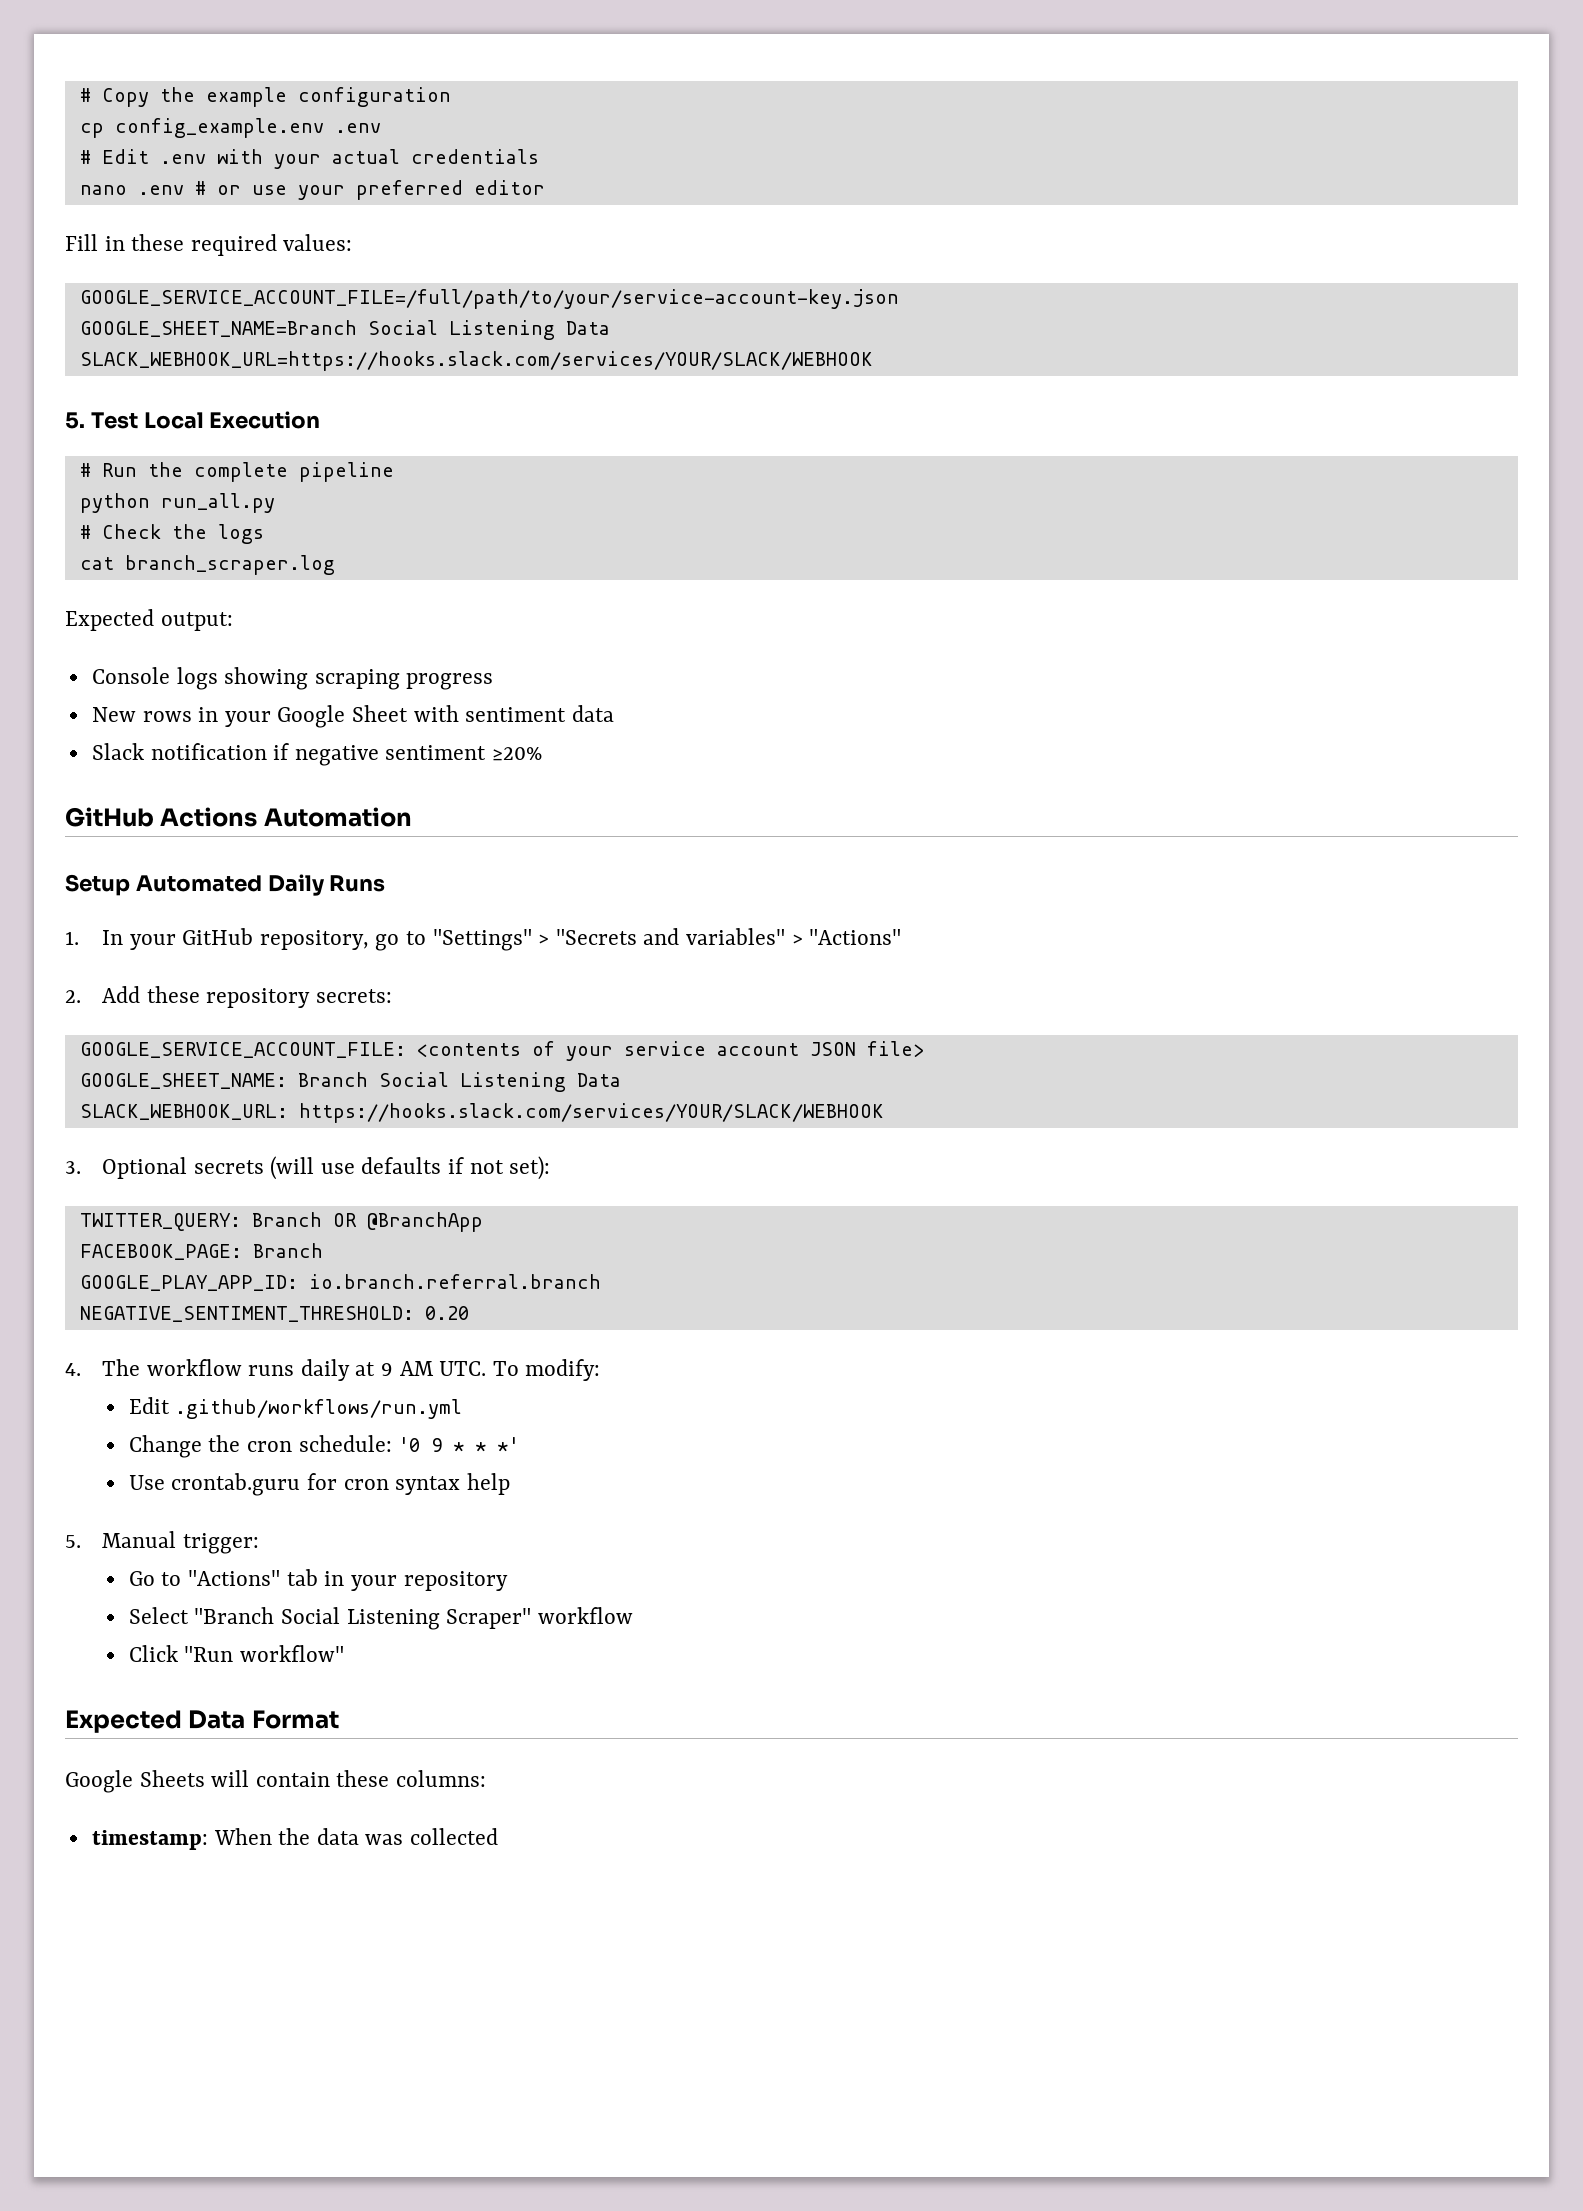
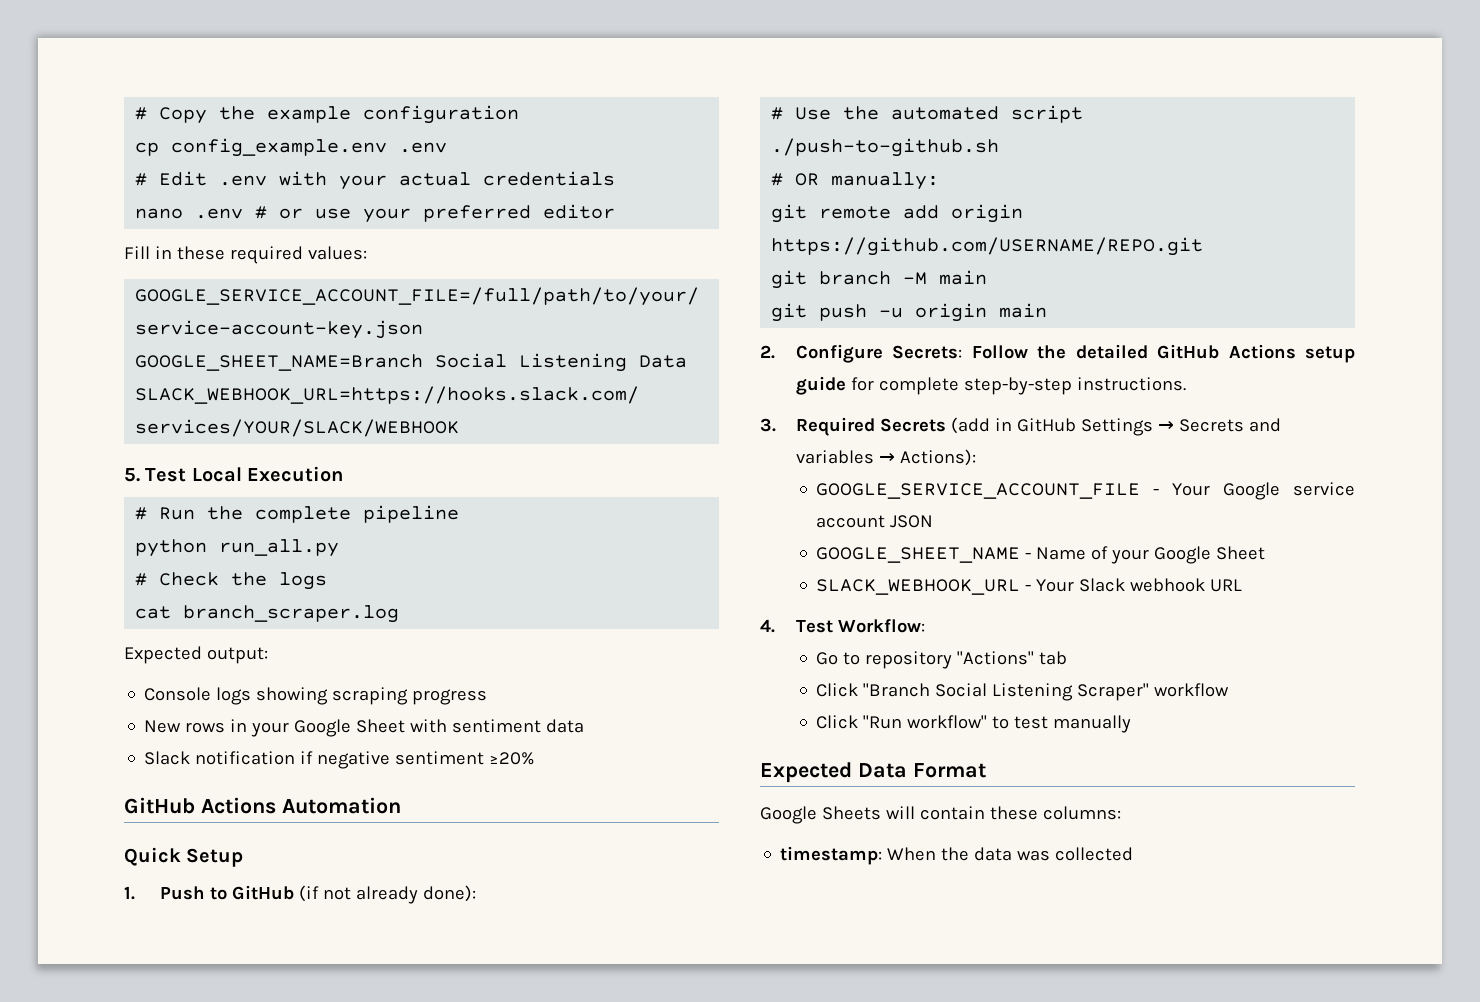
(412, 817) none -> [124,847,181,866] Quick
[135,874,386,896] [65,928,902,951] [65,986,392,1008] [79,1041,924,1061] [79,1072,621,1092] [79,1103,884,1123] [65,1156,551,1180] [79,1212,483,1232] [79,1243,323,1260] [79,1274,601,1291] [79,1306,469,1322] [65,1359,601,1381] [128,1397,463,1419] [128,1435,520,1458] [128,1473,510,1496] [65,1531,259,1554] Automated Daily Runs // 1. In your GitHub repository, go to "Settings" > "Secrets and variables" > "Actions" // 2. Add these repository secrets: // GOOGLE_SERVICE_ACCOUNT_FILE: <contents of your service account JSON file> // GOOGLE_SHEET_NAME: Branch Social Listening Data // SLACK_WEBHOOK_URL: https://hooks.slack.com/services/YOUR/SLACK/WEBHOOK // 3. Optional secrets (will use defaults if not set): // TWITTER_QUERY: Branch OR @BranchApp // FACEBOOK_PAGE: Branch // GOOGLE_PLAY_APP_ID: io.branch.referral.branch // NEGATIVE_SENTIMENT_THRESHOLD: 0.20 // 4. The workflow runs daily at 9 AM UTC. To modify: // Edit .github/workflows/run.yml // Change the cron schedule: '0 9 * * *' // Use crontab.guru for cron syntax help // 5. Manual trigger: -> [124,885,476,904] [771,105,1084,123] [771,138,1000,157] [771,172,940,190] [771,204,1024,223] [771,237,1204,256] [771,270,988,289] [771,303,1048,322] [760,344,1355,363] [795,376,1186,395] [760,417,1281,436] [795,449,976,466] [816,482,1355,500] [816,515,934,528] [816,546,1266,564] [816,578,1243,595] [760,619,925,633] // 1. Push to GitHub (if not already done): // # Use the automated script // ./push-to-github.sh // # OR manually: // git remote add origin https://github.com/USERNAME/REPO.git // git branch -M main // git push -u origin main // 2. Configure Secrets: Follow the detailed GitHub Actions setup guide for complete step-by-step instructions. // 3. Required Secrets (add in GitHub Settings → Secrets and variables → Actions): // GOOGLE_SERVICE_ACCOUNT_FILE - Your Google service account JSON // GOOGLE_SHEET_NAME - Name of your Google Sheet // SLACK_WEBHOOK_URL - Your Slack webhook URL // 4. Test Workflow:
(182, 1579) none -> [865,651,953,669] repository
[324,1571,508,1591] [128,1607,189,1624] in your repository // Select -> [816,683,859,697] // Click
(345, 1653) none -> [992,715,1132,733] to test manually

